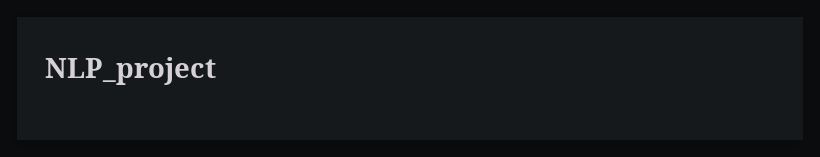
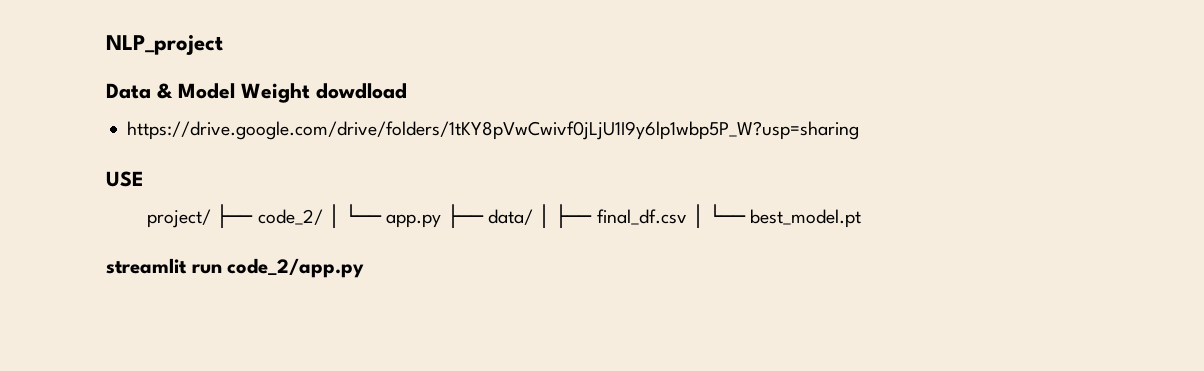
(216, 71) none -> [106,83,407,103] [127,121,860,140] [106,171,143,187] [146,204,862,228] [106,258,365,278] // Data & Model Weight dowdload // https://drive.google.com/drive/folders/1tKY8pVwCwivf0jLjU1I9y6lp1wbp5P_W?usp=sharing // USE // project/ ├── code_2/ │ └── app.py ├── data/ │ ├── final_df.csv │ └── best_model.pt // streamlit run code_2/app.py

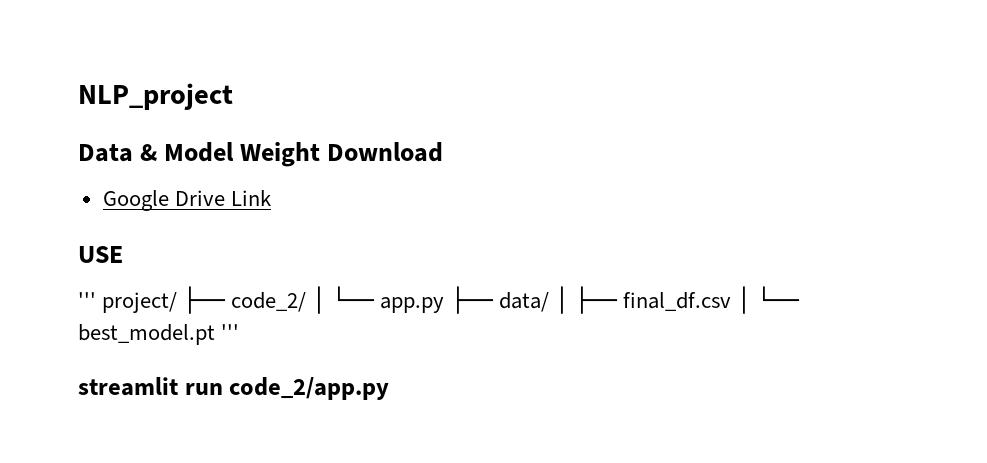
[316,83,407,99] [127,121,860,140] dowdload // https://drive.google.com/drive/folders/1tKY8pVwCwivf0jLjU1I9y6lp1wbp5P_W?usp=sharing -> [327,142,444,162] [102,190,271,211] Download // Google Drive Link
(143, 179) none -> [78,292,96,308] '''
(862, 218) none -> [221,324,240,340] '''

